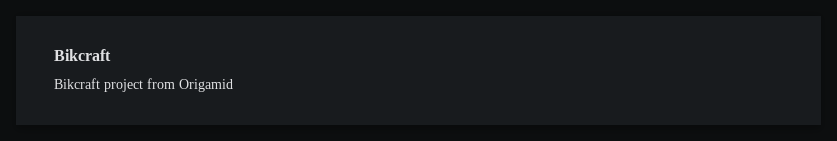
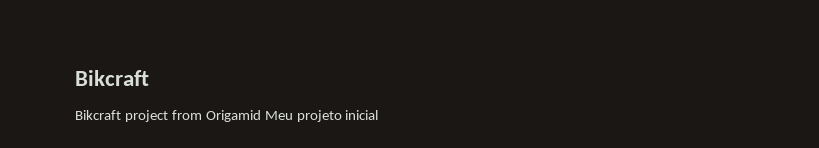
(233, 85) none -> [264,110,379,122] Meu projeto inicial

